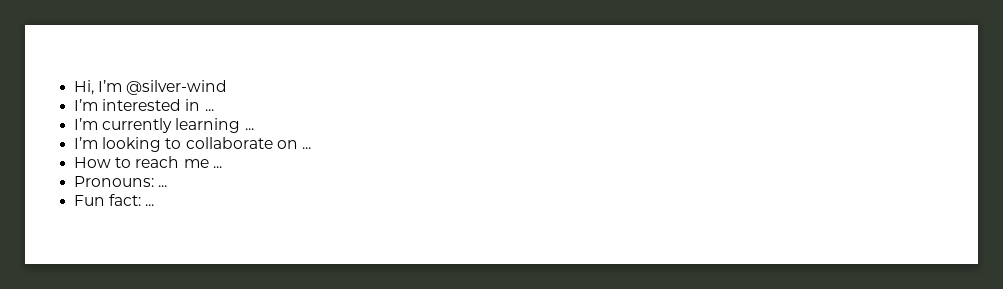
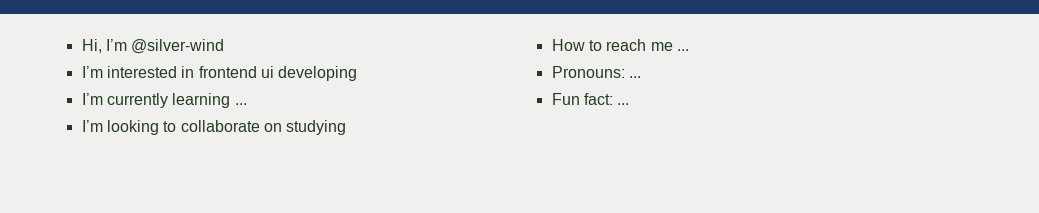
[204,109,214,111] ... -> [198,66,358,81] frontend ui developing
[301,147,311,149] ... -> [286,120,347,135] studying

